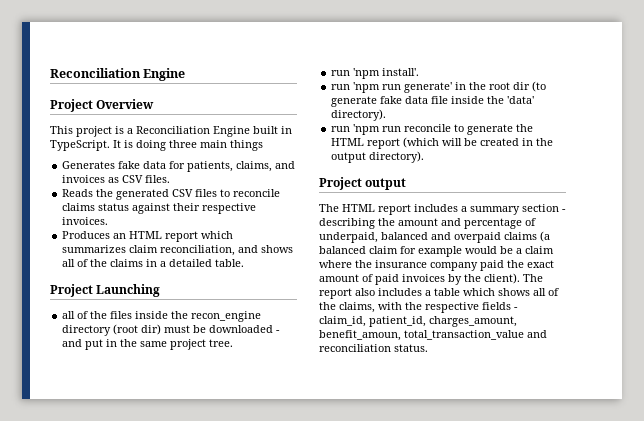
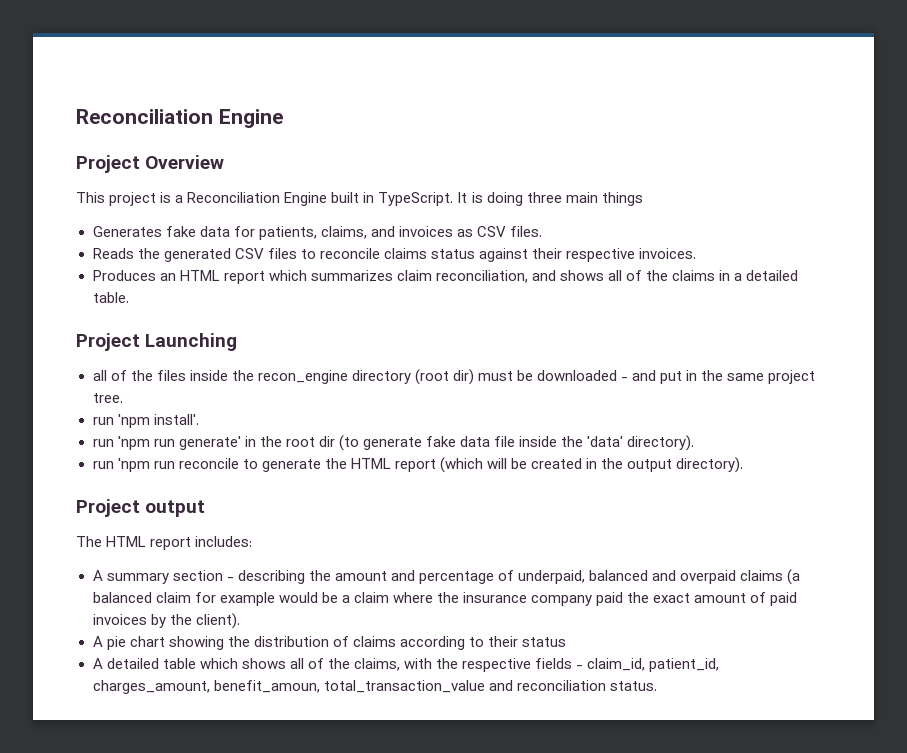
[414,204,467,212] includes a -> [195,536,253,547] [92,570,103,581] includes: // A
[523,274,543,282] [319,288,431,299] The report also includes a -> [92,636,567,650] [92,658,159,669] // A pie chart showing the distribution of claims according to their status // A detailed

